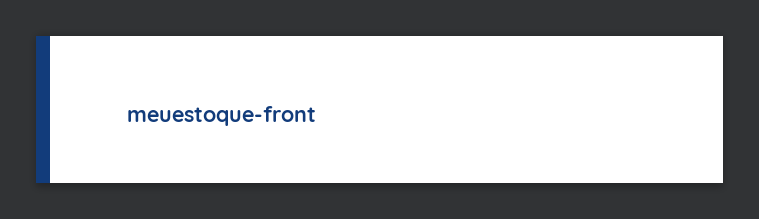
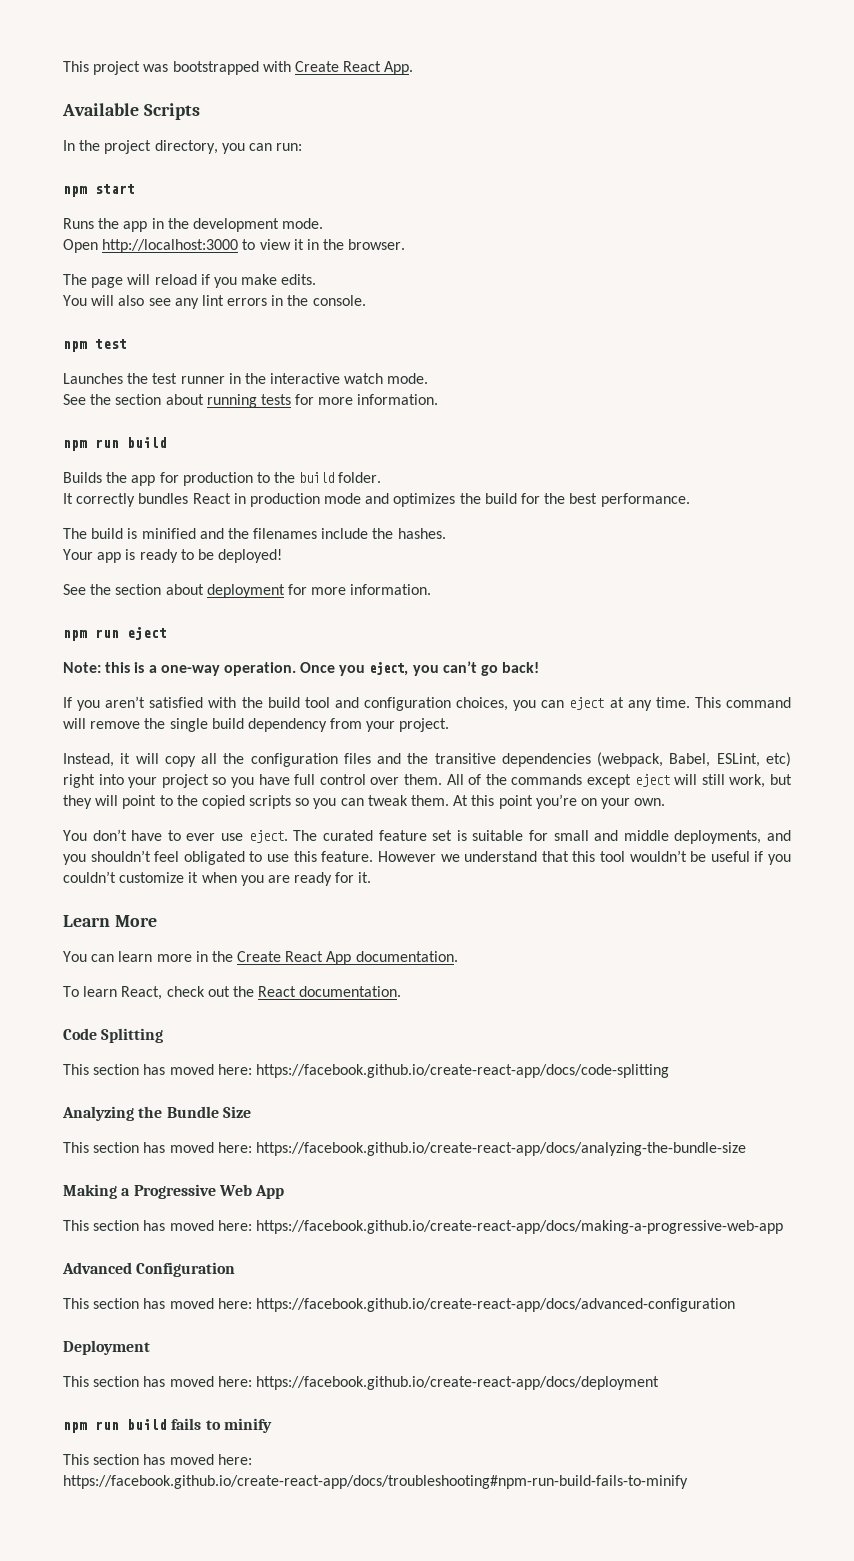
[127,106,316,126] meuestoque-front -> [63,61,414,75] [62,103,200,120] [63,140,303,154] [63,184,135,197] [63,218,324,232] [63,239,406,253] [63,274,317,288] [63,295,366,309] [63,339,127,352] [63,373,429,384] [63,394,439,408] [63,437,167,451] [63,472,382,486] [63,493,690,507] [63,528,446,539] [63,549,283,563] [63,584,432,598] [63,627,167,641] [63,661,540,676] [63,696,791,711] [63,718,450,732] [63,752,791,767] [63,774,793,788] [63,794,666,809] [63,829,791,844] [63,850,791,865] [63,871,372,886] [63,915,157,927] [63,951,458,965] [63,986,402,1000] [63,1028,164,1043] [63,1064,669,1078] [62,1106,251,1121] [63,1142,746,1156] [63,1184,285,1199] [63,1220,783,1234] [62,1262,236,1277] [63,1298,735,1312] [63,1340,150,1355] [63,1376,659,1390] [63,1418,272,1433] [63,1454,252,1465] [63,1475,688,1489] This project was bootstrapped with Create React App. // Available Scripts // In the project directory, you can run: // npm start // Runs the app in the development mode. // Open http://localhost:3000 to view it in the browser. // The page will reload if you make edits. // You will also see any lint errors in the console. // npm test // Launches the test runner in the interactive watch mode. // See the section about running tests for more information. // npm run build // Builds the app for production to the build folder. // It correctly bundles React in production mode and optimizes the build for the best performance. // The build is minified and the filenames include the hashes. // Your app is ready to be deployed! // See the section about deployment for more information. // npm run eject // Note: this is a one-way operation. Once you eject, you can’t go back! // If you aren’t satisfied with the build tool and configuration choices, you can eject at any time. This command will remove the single build dependency from your project. // Instead, it will copy all the configuration files and the transitive dependencies (webpack, Babel, ESLint, etc) right into your project so you have full control over them. All of the commands except eject will still work, but they will point to the copied scripts so you can tweak them. At this point you’re on your own. // You don’t have to ever use eject. The curated feature set is suitable for small and middle deployments, and you shouldn’t feel obligated to use this feature. However we understand that this tool wouldn’t be useful if you couldn’t customize it when you are ready for it. // Learn More // You can learn more in the Create React App documentation. // To learn React, check out the React documentation. // Code Splitting // This section has moved here: https://facebook.github.io/create-react-app/docs/code-splitting // Analyzing the Bundle Size // This section has moved here: https://facebook.github.io/create-react-app/docs/analyzing-the-bundle-size // Making a Progressive Web App // This section has moved here: https://facebook.github.io/create-react-app/docs/making-a-progressive-web-app // Advanced Configuration // This section has moved here: https://facebook.github.io/create-react-app/docs/advanced-configuration // Deployment // This section has moved here: https://facebook.github.io/create-react-app/docs/deployment // npm run build fails to minify // This section has moved here: https://facebook.github.io/create-react-app/docs/troubleshooting#npm-run-build-fails-to-minify

